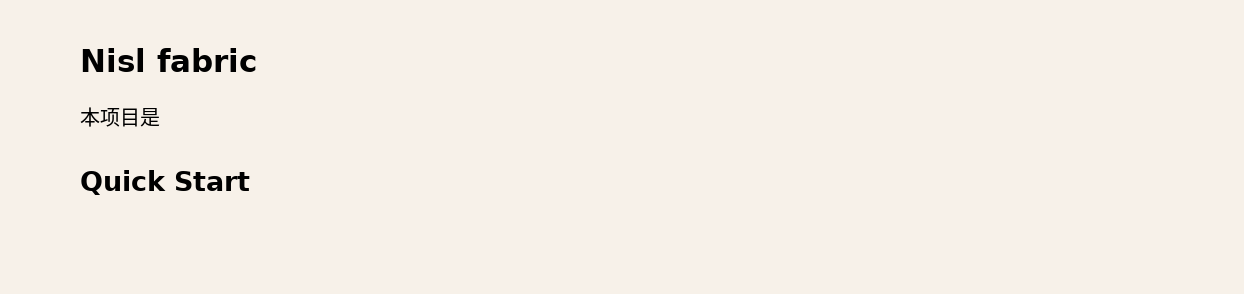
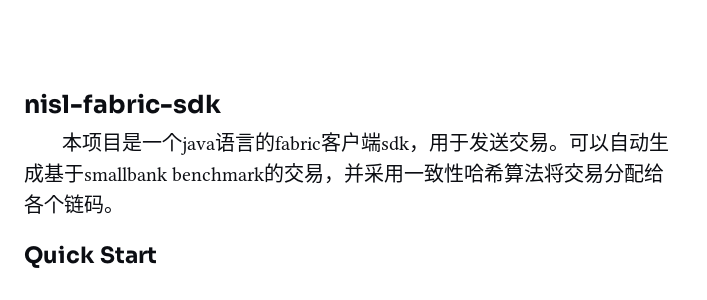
[80,48,257,72] Nisl fabric -> [24,93,221,114] nisl-fabric-sdk
(160, 117) none -> [141,132,669,155] [24,163,665,184] [24,194,124,214] 一个java语言的fabric客户端sdk，用于发送交易。可以自动生成基于smallbank benchmark的交易，并采用一致性哈希算法将交易分配给各个链码。

